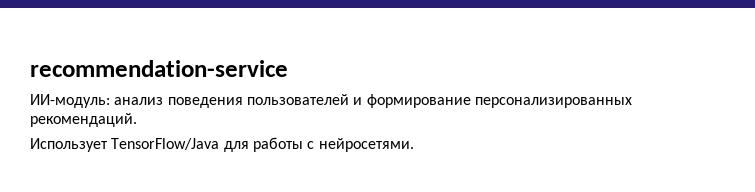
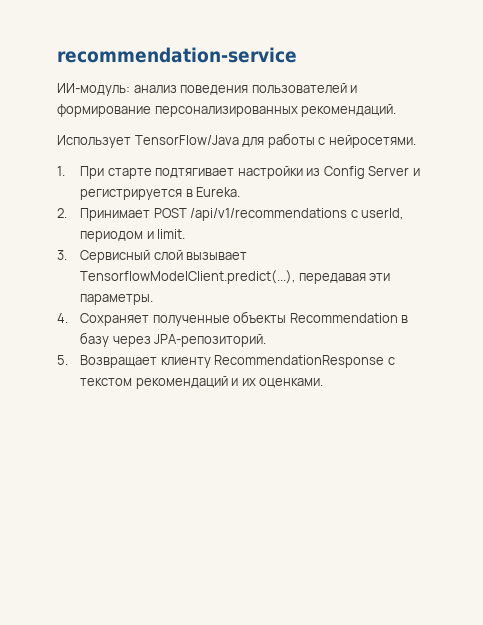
(414, 145) none -> [57,166,420,179] [79,187,241,200] [57,208,404,221] [79,229,186,242] [57,250,248,263] [79,270,391,284] [79,294,153,305] [57,311,409,326] [79,332,267,347] [57,355,395,368] [79,376,324,389] // 1. При старте подтягивает настройки из Config Server и регистрируется в Eureka. // 2. Принимает POST /api/v1/recommendations с userId, периодом и limit. // 3. Сервисный слой вызывает TensorflowModelClient.predict(...), передавая эти параметры. // 4. Сохраняет полученные объекты Recommendation в базу через JPA-репозиторий. // 5. Возвращает клиенту RecommendationResponse с текстом рекомендаций и их оценками.

